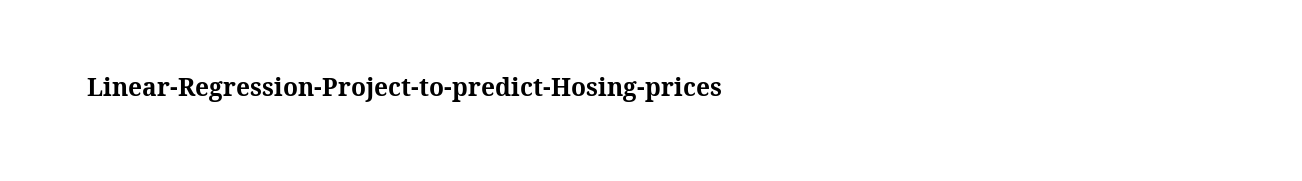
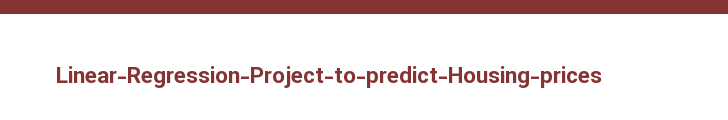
[87,77,722,102] Linear-Regression-Project-to-predict-Hosing-prices -> [56,66,602,88] Linear-Regression-Project-to-predict-Housing-prices

